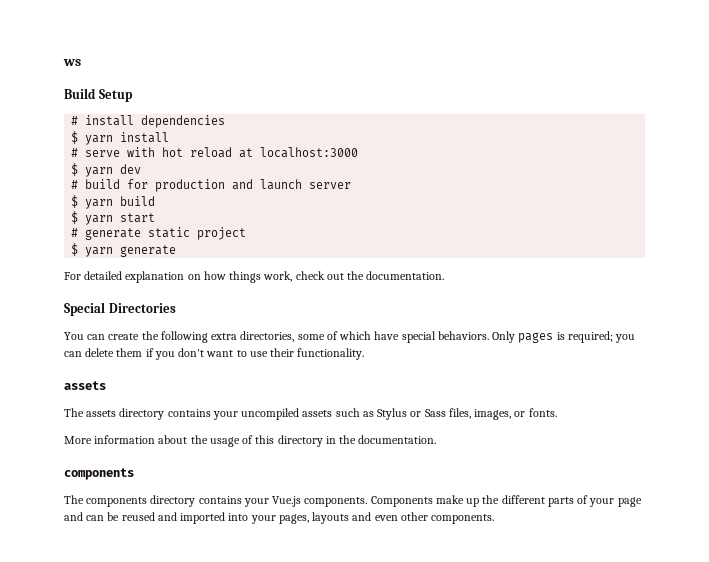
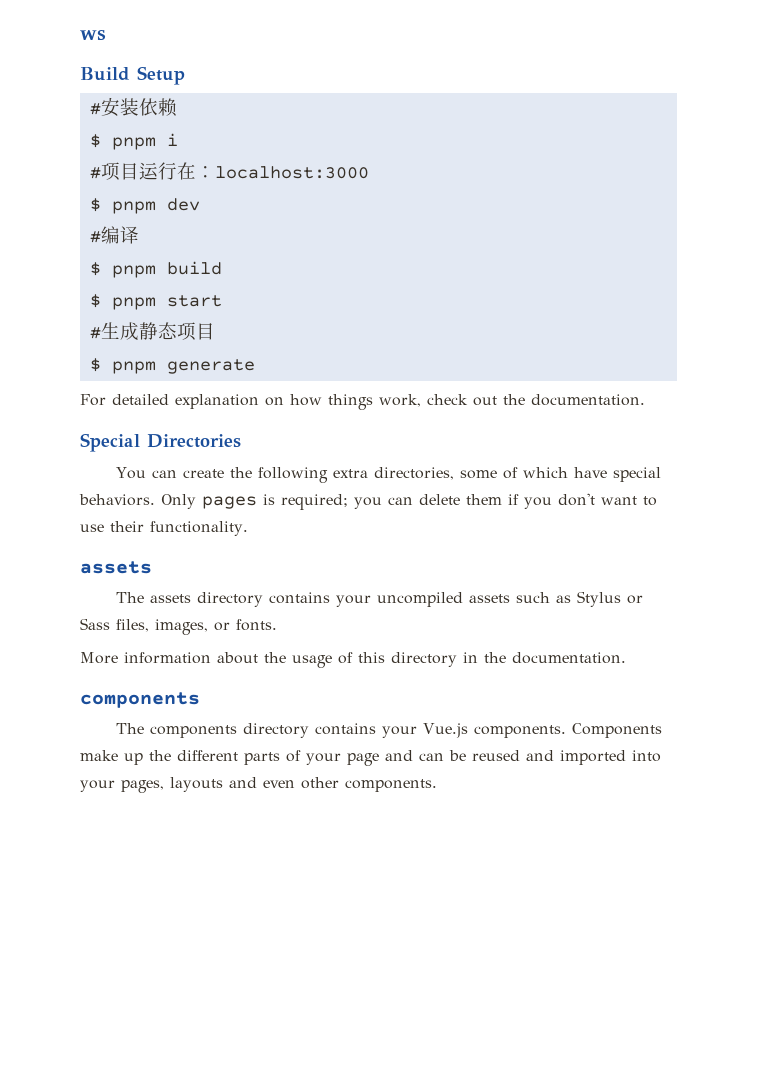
[85,115,226,128] [71,131,170,145] [71,147,254,158] install dependencies // $ yarn install // # serve with hot reload at -> [100,97,177,117] [89,133,178,150] [89,162,215,181] 安装依赖 // $ pnpm i // #项目运行在：
[85,167,114,177] yarn -> [111,201,156,214] pnpm
[85,179,352,192] [71,195,114,209] build for production and launch server // $ yarn -> [100,226,139,244] [89,262,156,278] 编译 // $ pnpm
[85,215,114,225] yarn -> [111,297,156,310] pnpm
[85,227,247,240] [71,243,114,257] generate static project // $ yarn -> [100,322,215,341] [89,358,156,374] 生成静态项目 // $ pnpm

